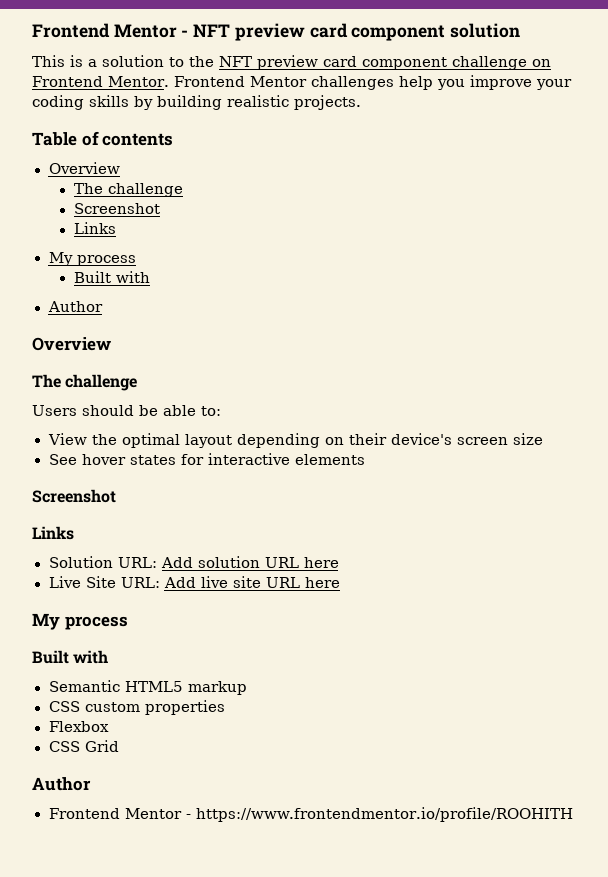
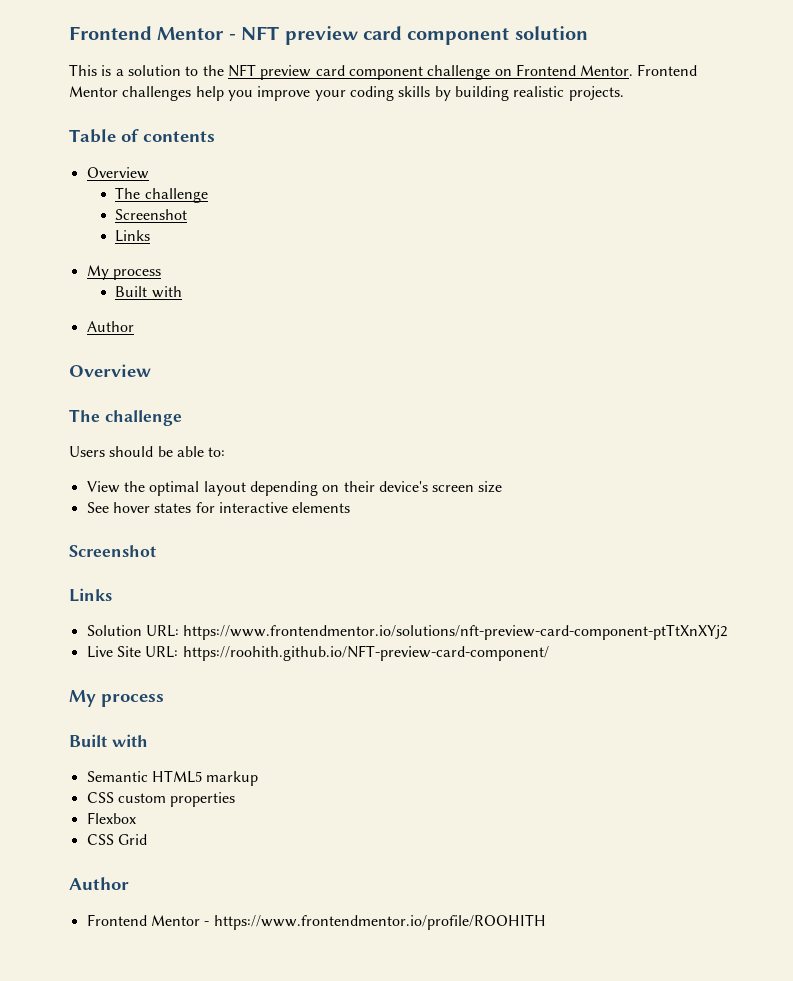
[160,556,339,568] Add solution URL here -> [183,624,728,640] https://www.frontendmentor.io/solutions/nft-preview-card-component-ptTtXnXYj2
[163,576,340,588] Add live site URL here -> [182,645,549,661] https://roohith.github.io/NFT-preview-card-component/

